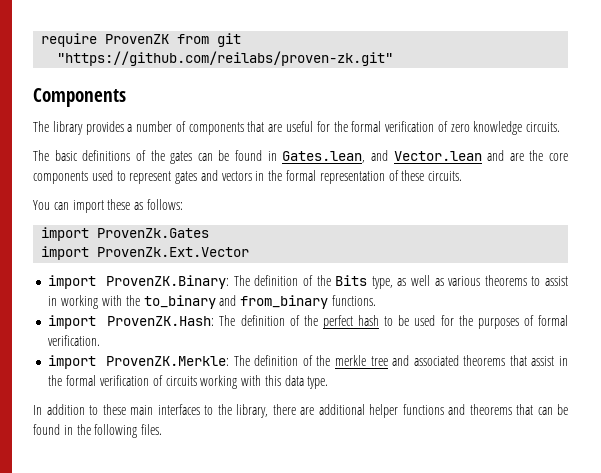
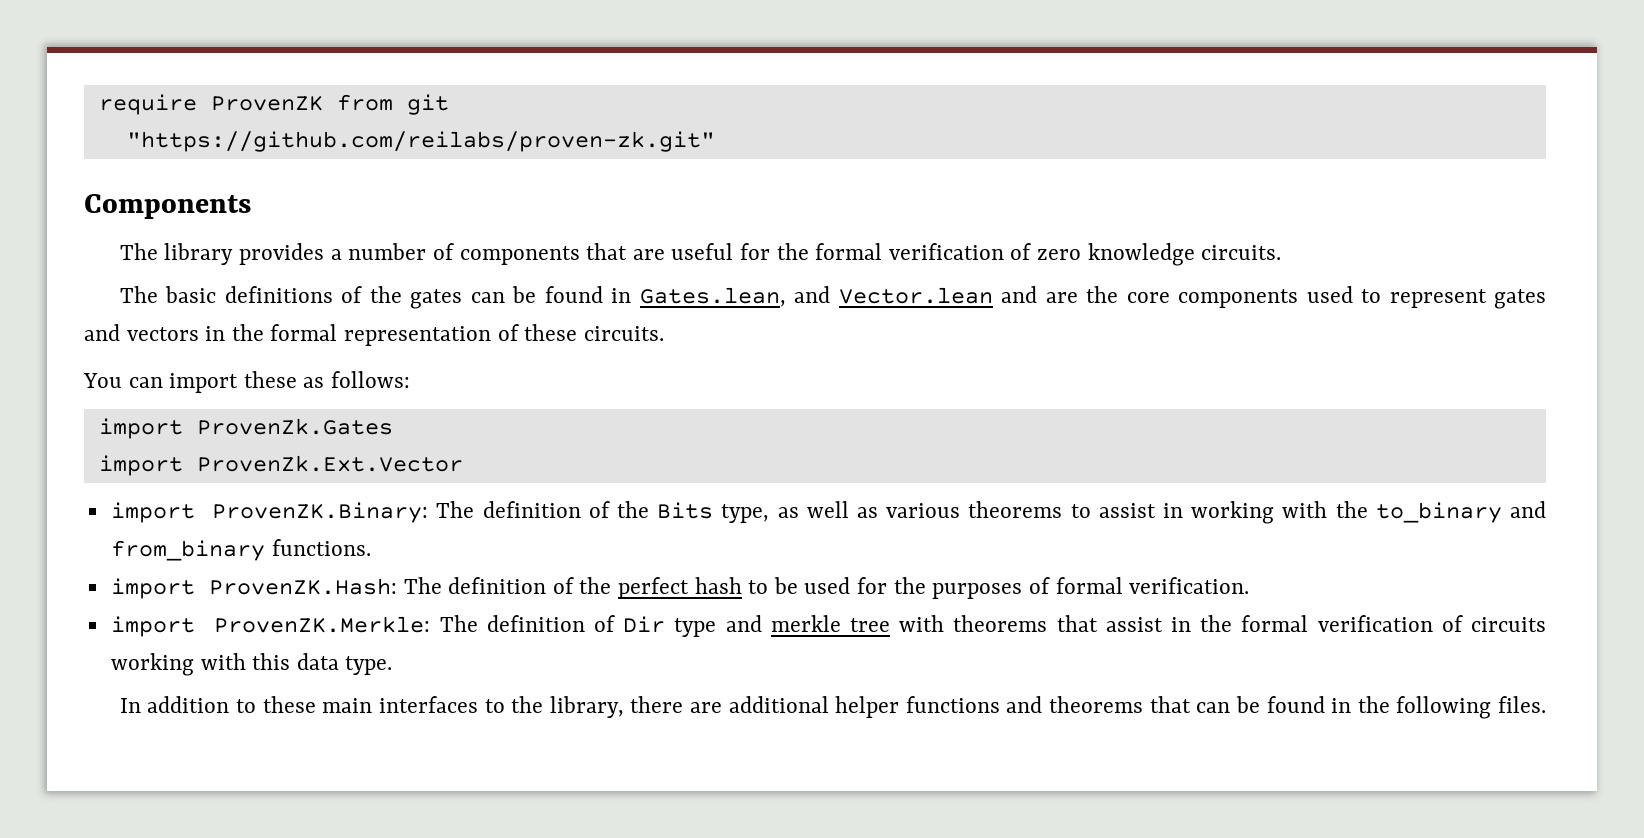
[316,355,459,366] the merkle tree and associated -> [623,615,945,637] Dir type and merkle tree with

